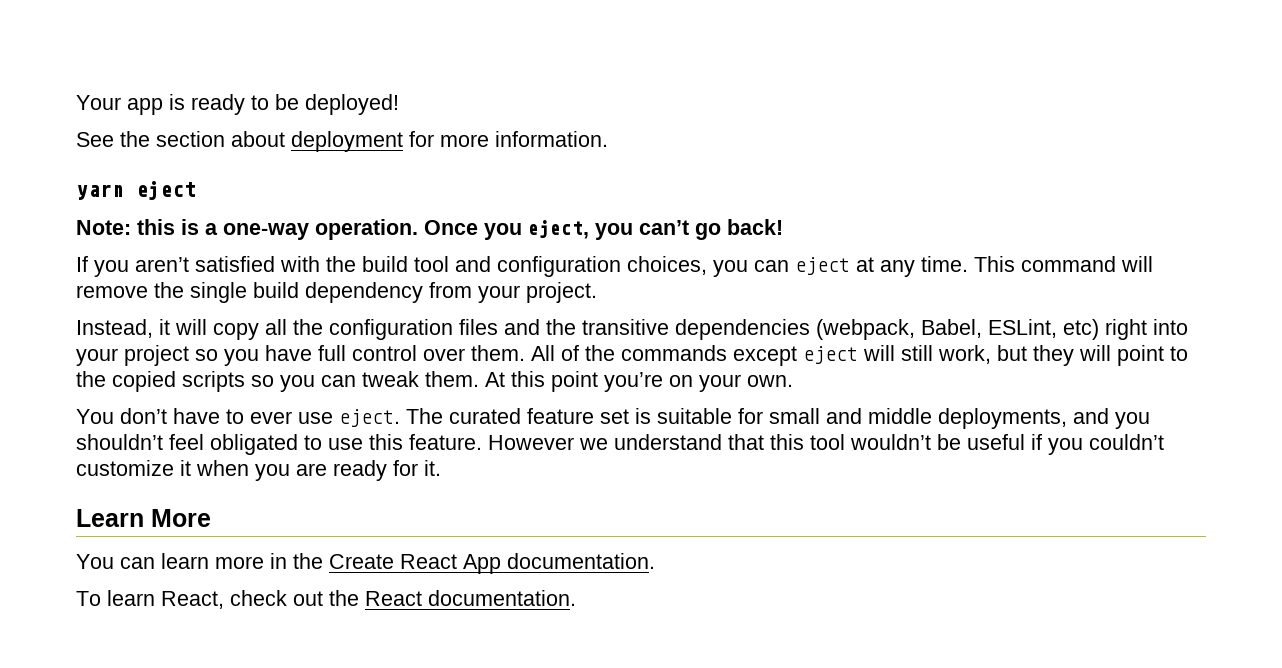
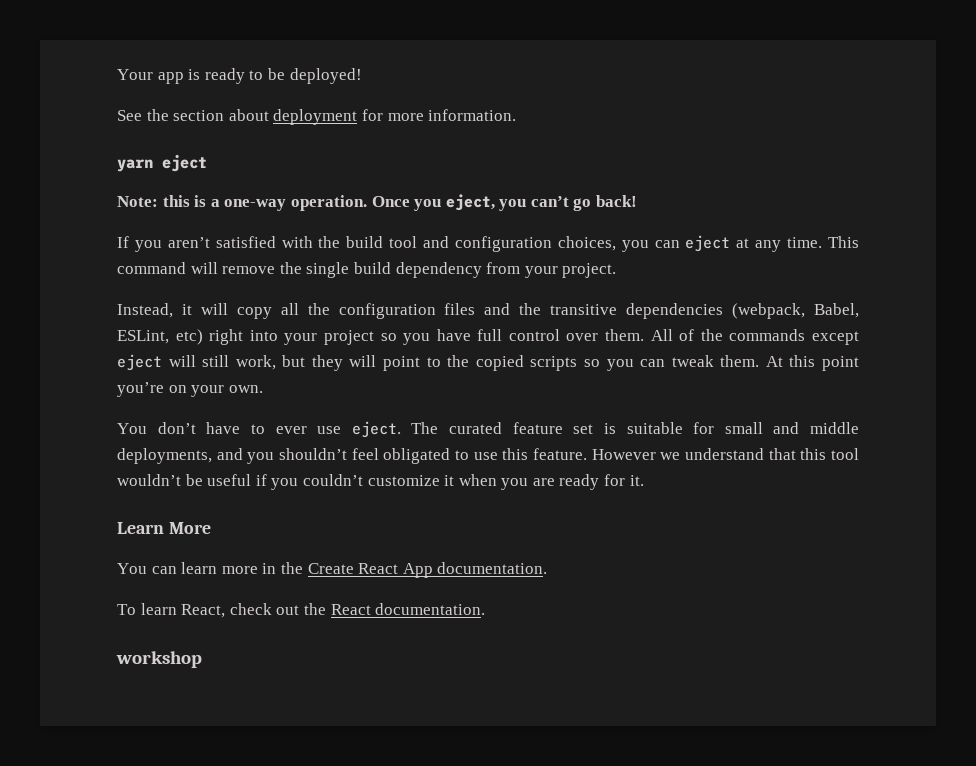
(576, 598) none -> [116,651,202,668] // workshop

